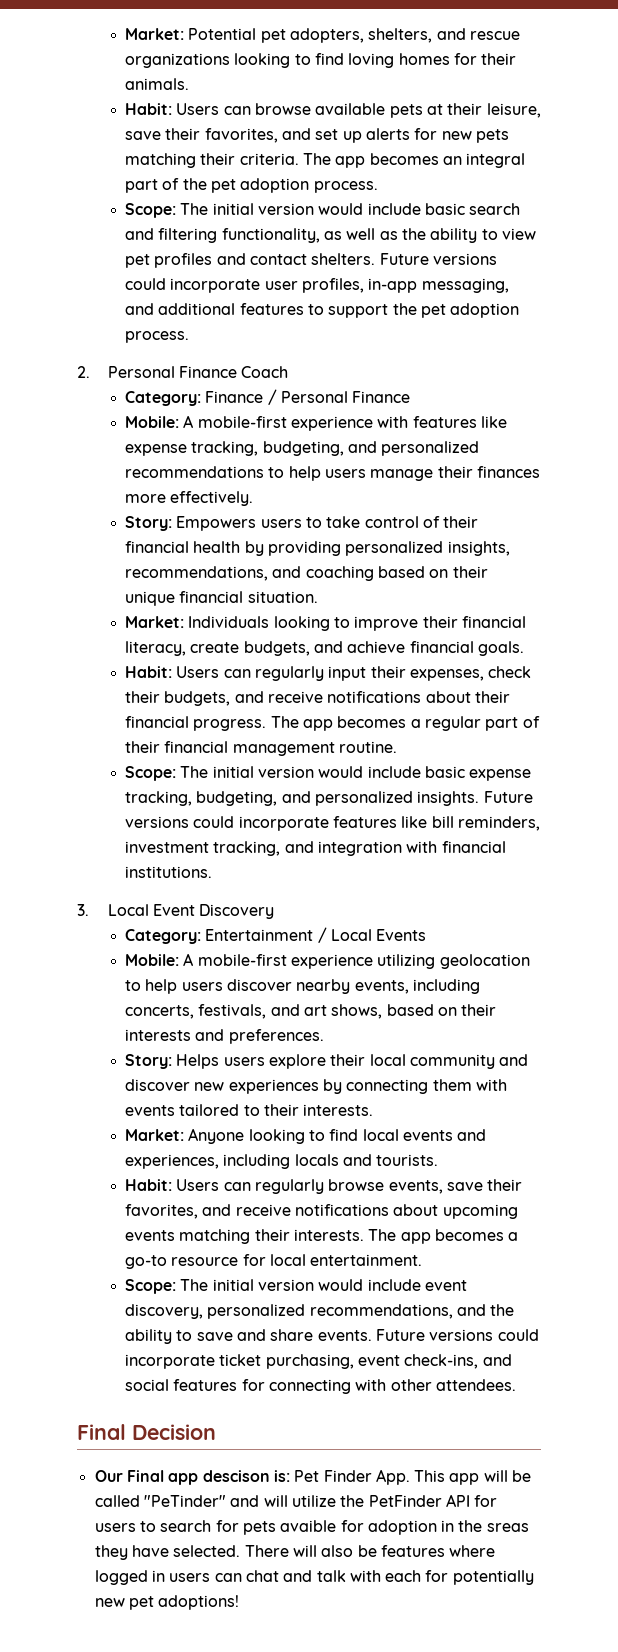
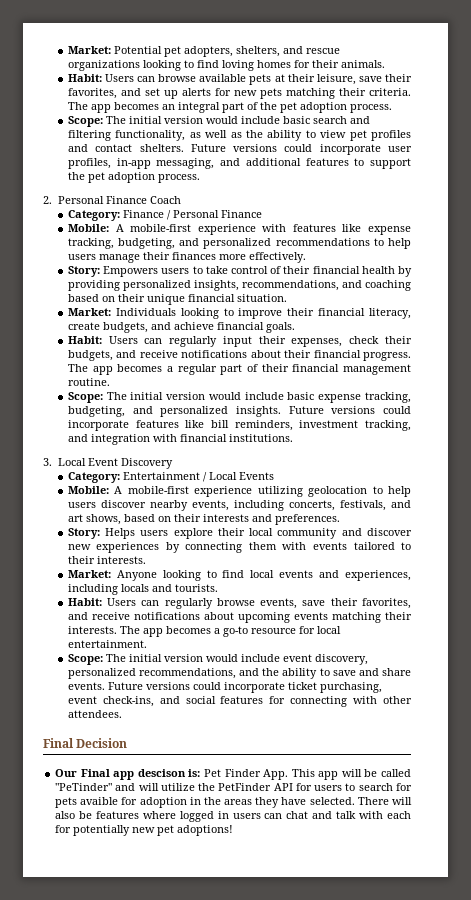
[486,1523,529,1532] sreas -> [224,799,253,805] areas

